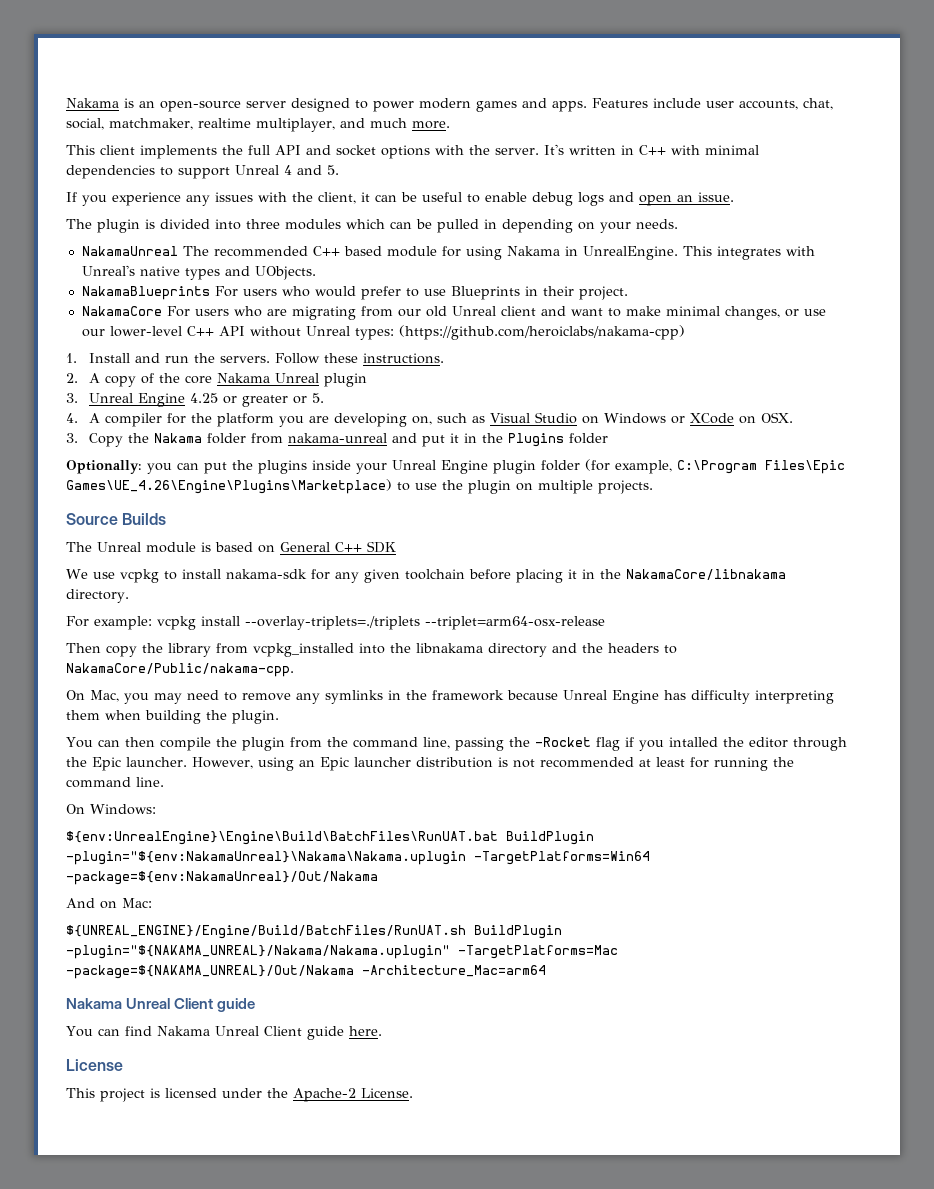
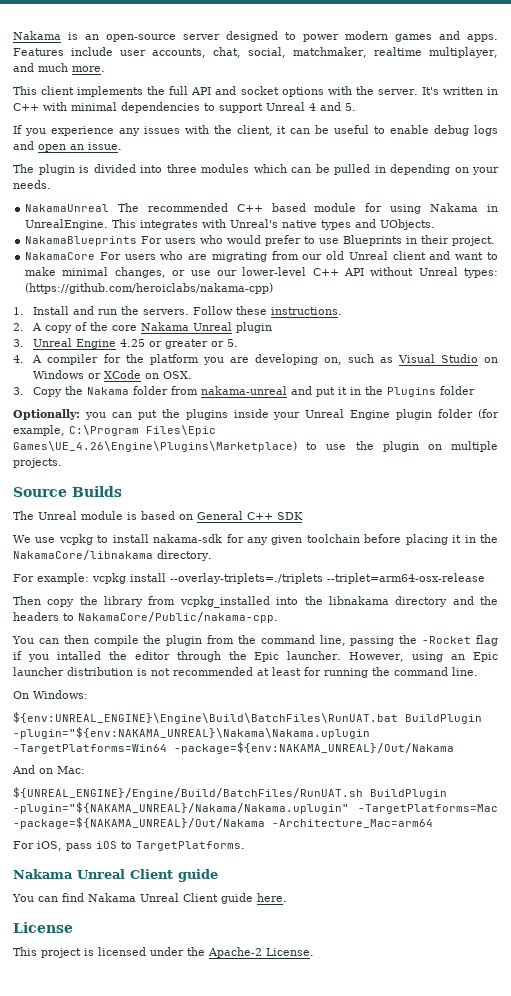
[66,690,834,704] [66,710,279,724] // On Mac, you may need to remove any symlinks in the framework because Unreal Engine has difficulty interpreting them when building the plugin. -> (278, 617) none
[66,831,594,845] [66,851,650,865] [66,871,378,885] ${env:UnrealEngine}\Engine\Build\BatchFiles\RunUAT.bat BuildPlugin -plugin="${env:NakamaUnreal}\Nakama\Nakama.uplugin -TargetPlatforms=Win64 -package=${env:NakamaUnreal}/Out/Nakama -> [13,712,482,724] [13,727,370,739] [13,742,454,754] ${env:UNREAL_ENGINE}\Engine\Build\BatchFiles\RunUAT.bat BuildPlugin -plugin="${env:NAKAMA_UNREAL}\Nakama\Nakama.uplugin -TargetPlatforms=Win64 -package=${env:NAKAMA_UNREAL}/Out/Nakama
(546, 971) none -> [13,841,245,851] // For iOS, pass iOS to TargetPlatforms.

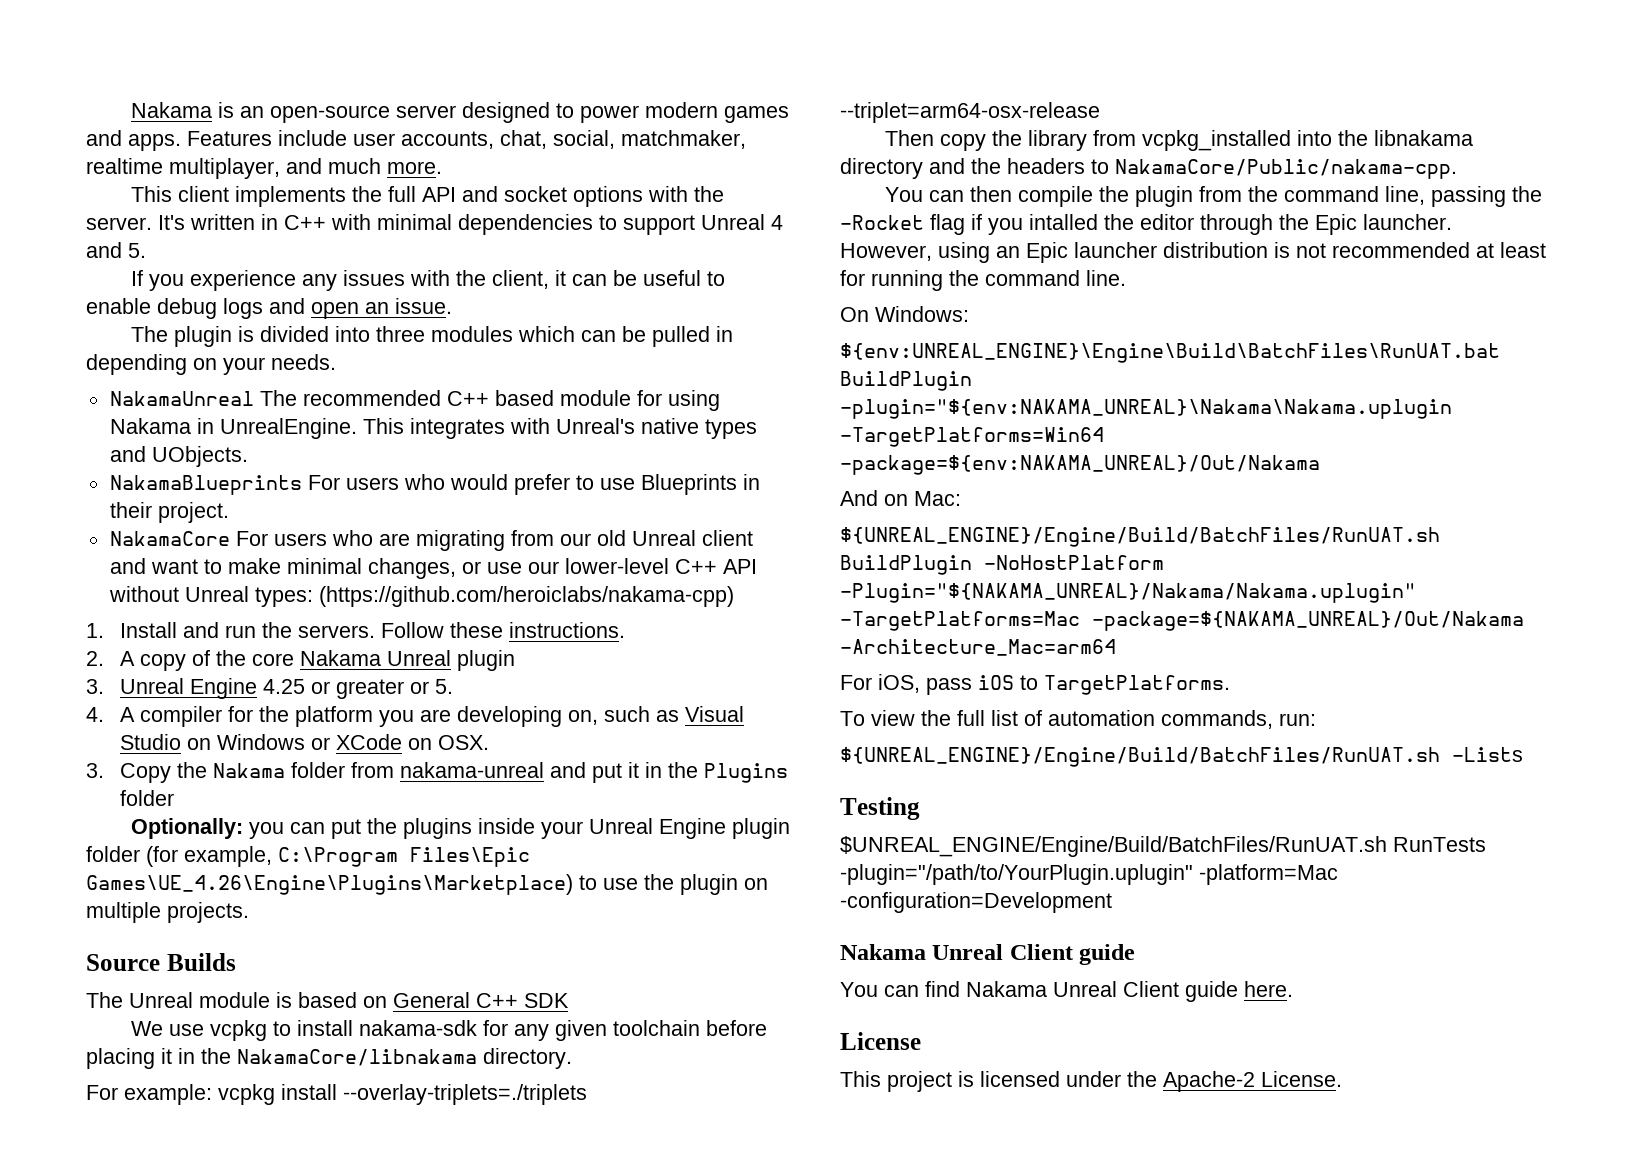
[13,802,349,814] -plugin="${NAKAMA_UNREAL}/Nakama/Nakama.uplugin" -> [984,555,1164,570] [840,583,1416,603] -NoHostPlatform -Plugin="${NAKAMA_UNREAL}/Nakama/Nakama.uplugin"
(245, 846) none -> [840,710,1316,729] [840,747,1523,767] [840,797,920,820] [840,836,1486,857] [840,864,1338,885] [840,892,1112,913] // To view the full list of automation commands, run: // ${UNREAL_ENGINE}/Engine/Build/BatchFiles/RunUAT.sh -Lists // Testing // $UNREAL_ENGINE/Engine/Build/BatchFiles/RunUAT.sh RunTests -plugin="/path/to/YourPlugin.uplugin" -platform=Mac -configuration=Development

